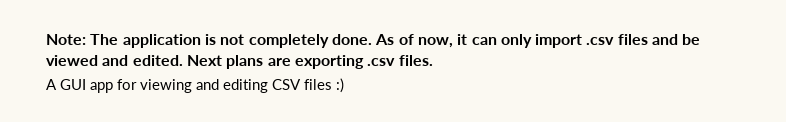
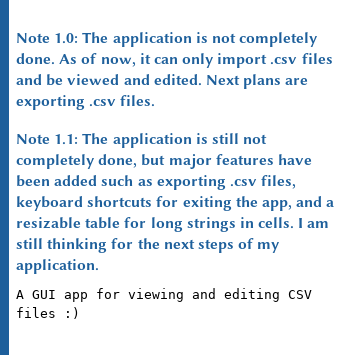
[46,34,86,45] Note: -> [16,33,79,44] Note 1.0:
(433, 60) none -> [16,133,268,148] [16,154,312,169] [16,175,297,190] [16,196,335,211] [16,217,330,232] [16,238,281,253] [16,259,99,274] // Note 1.1: The application is still not completely done, but major features have been added such as exporting .csv files, keyboard shortcuts for exiting the app, and a resizable table for long strings in cells. I am still thinking for the next steps of my application.

